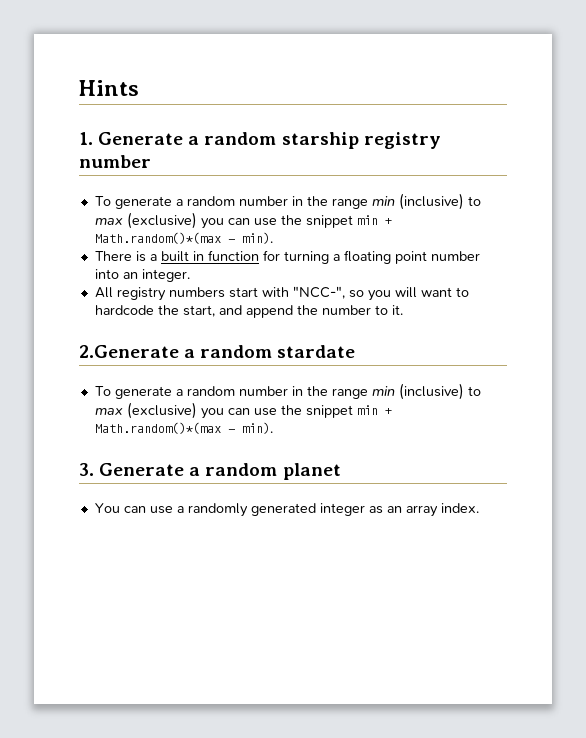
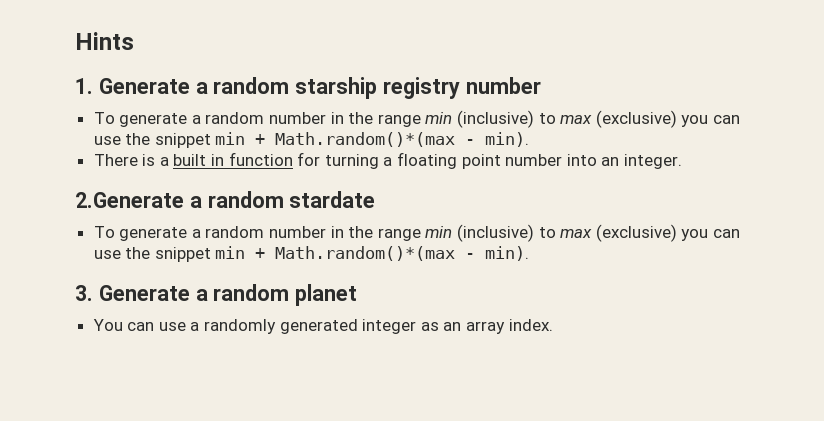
[94,286,469,301] [94,305,403,318] // All registry numbers start with "NCC-", so you will want to hardcode the start, and append the number to it. -> (682, 161) none

